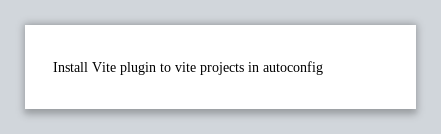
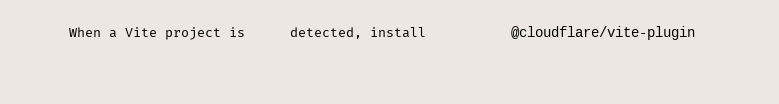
[53,61,323,75] Install Vite plugin to vite projects in autoconfig -> [69,26,695,40] When a Vite project is detected, install @cloudflare/vite-plugin

